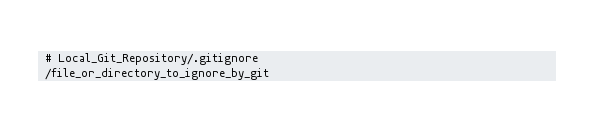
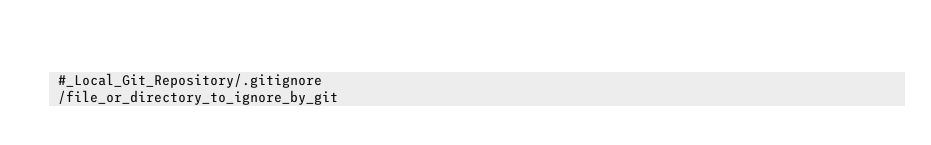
[44,53,258,65] # Local_Git_Repository/.gitignore -> [57,73,322,88] #_Local_Git_Repository/.gitignore

